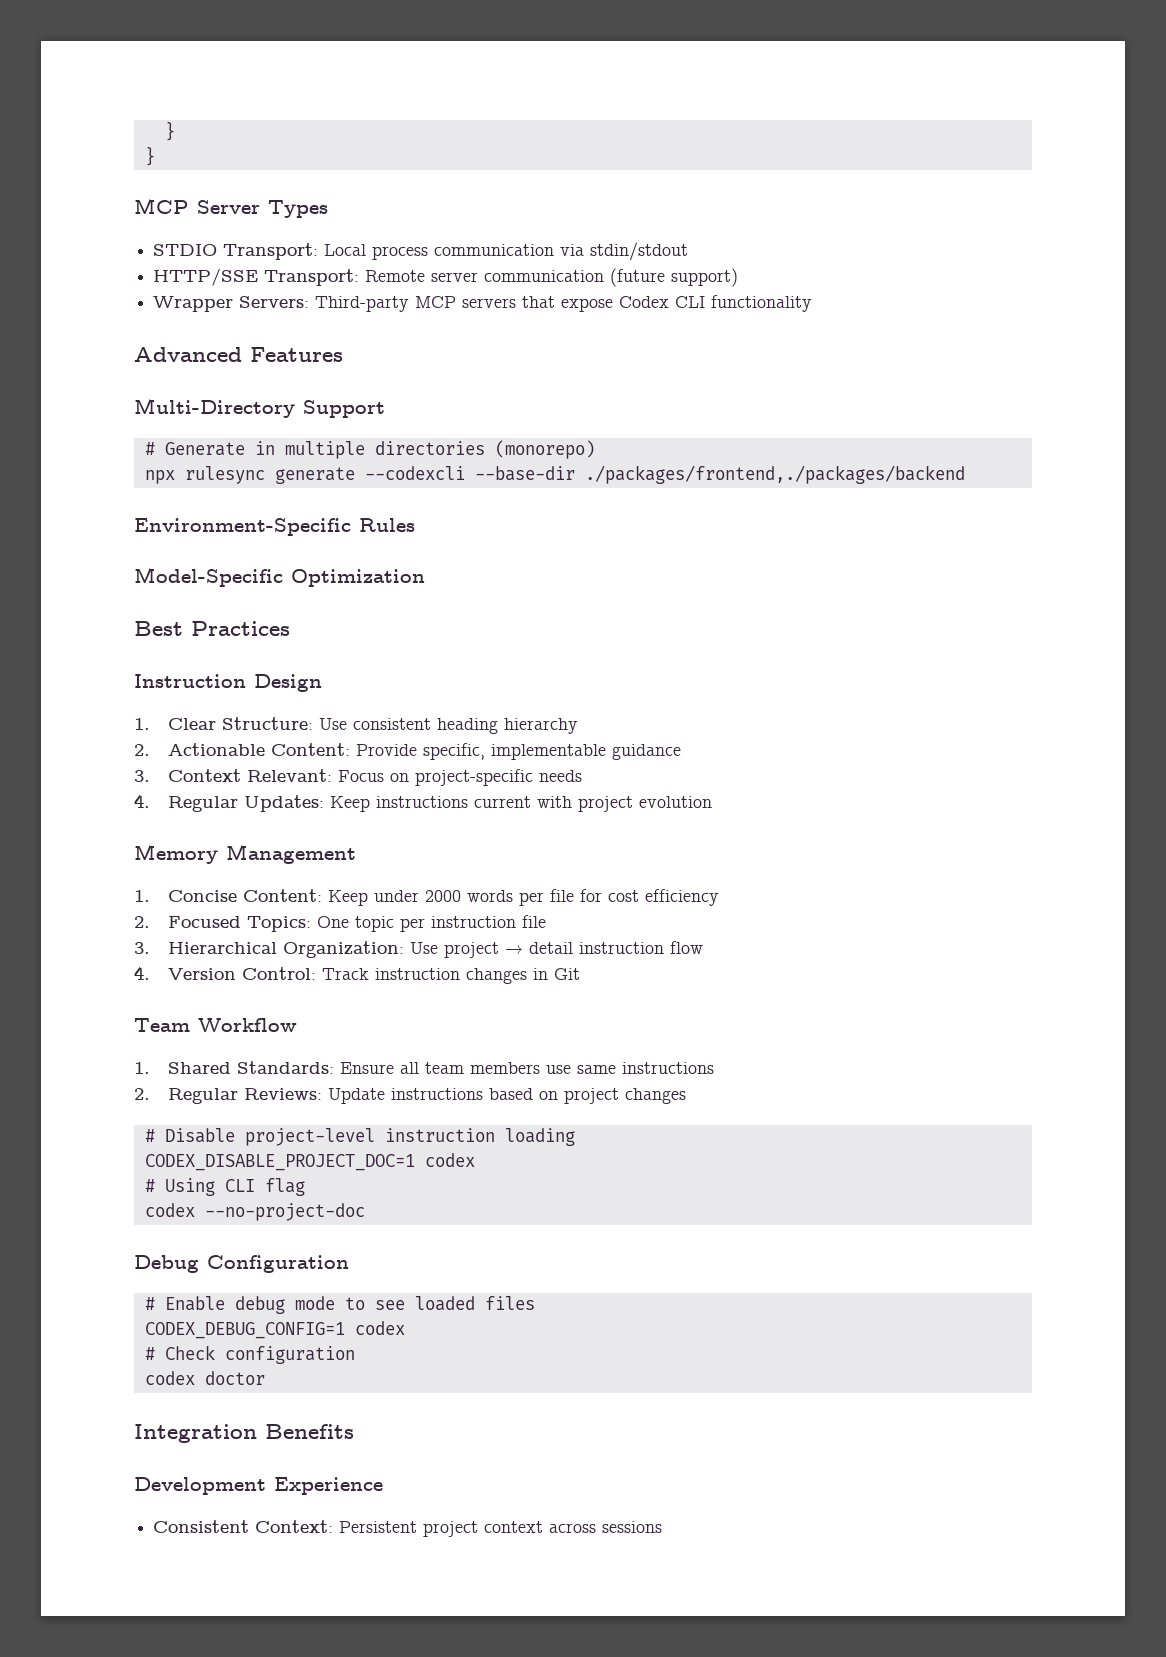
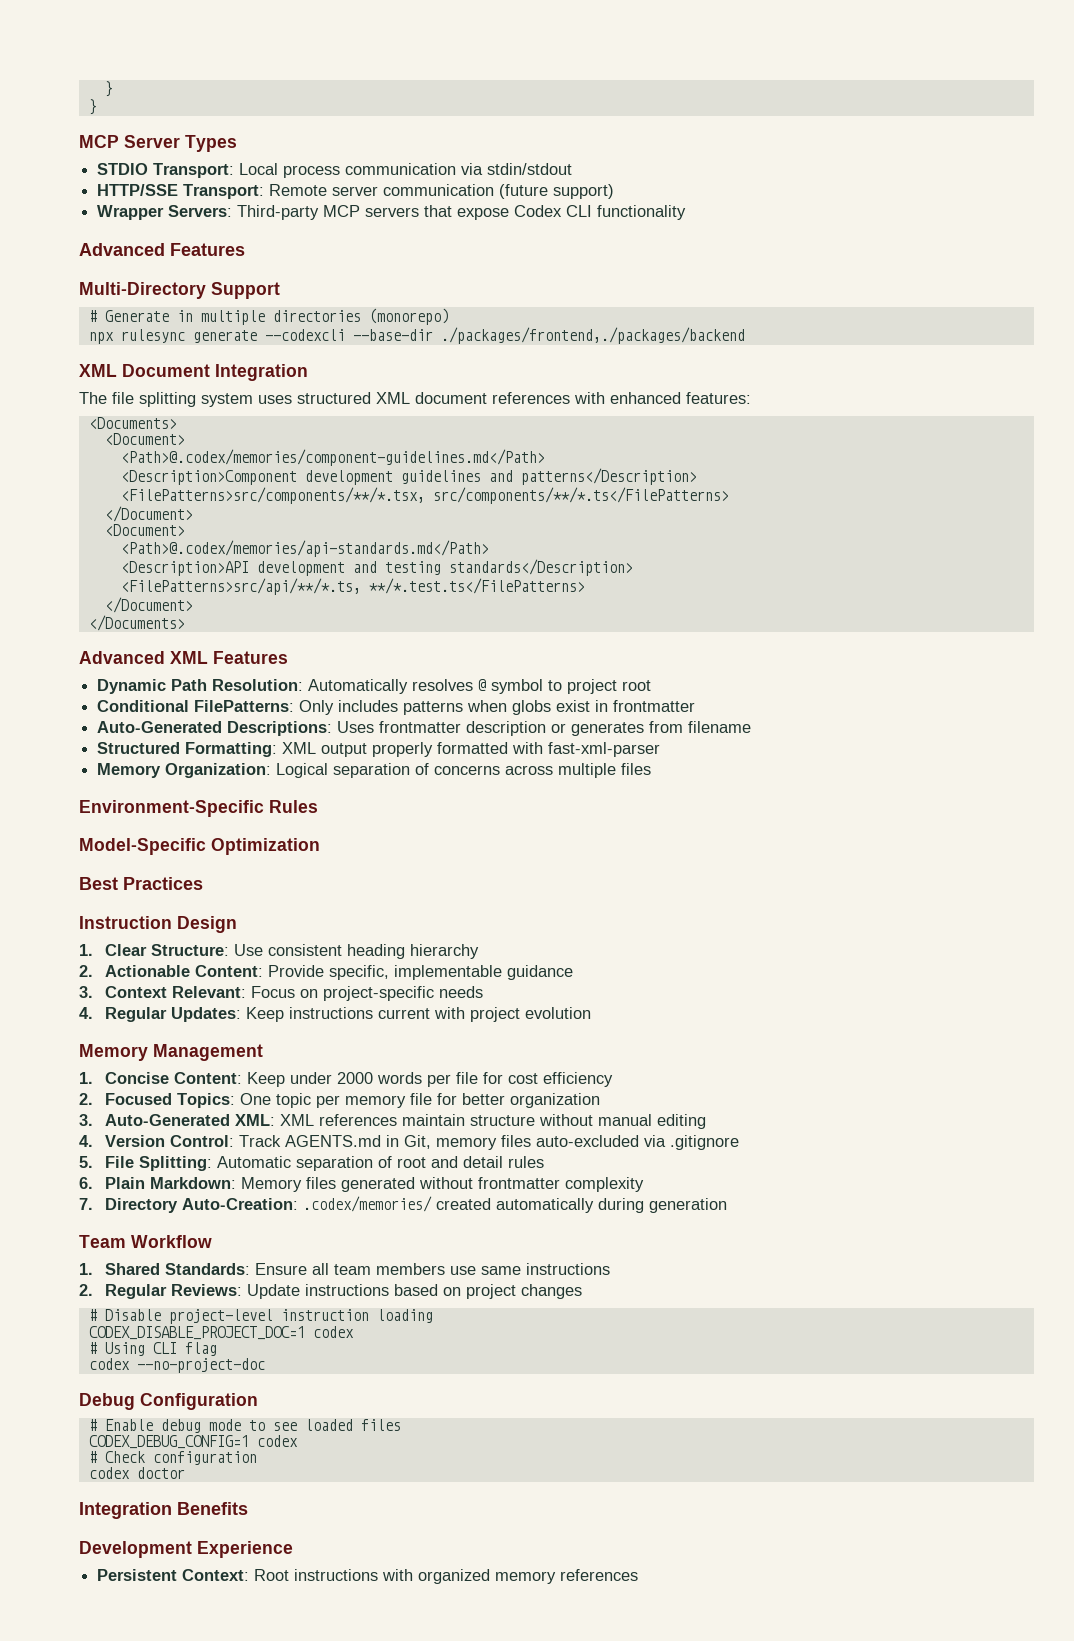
(965, 474) none -> [79,364,308,381] [79,392,751,407] [88,417,177,429] [104,433,185,445] [120,449,545,466] [120,468,697,485] [120,487,729,504] [104,506,193,522] [104,524,185,536] [120,540,489,557] [120,559,633,576] [120,578,585,595] [104,597,193,613] [88,615,185,631] [79,651,288,664] [97,679,652,694] [97,700,696,715] [97,721,752,736] [97,742,661,757] [97,763,652,778] // XML Document Integration // The file splitting system uses structured XML document references with enhanced features: // <Documents> // <Document> // <Path>@.codex/memories/component-guidelines.md</Path> // <Description>Component development guidelines and patterns</Description> // <FilePatterns>src/components/**/*.tsx, src/components/**/*.ts</FilePatterns> // </Document> // <Document> // <Path>@.codex/memories/api-standards.md</Path> // <Description>API development and testing standards</Description> // <FilePatterns>src/api/**/*.ts, **/*.test.ts</FilePatterns> // </Document> // </Documents> // Advanced XML Features // Dynamic Path Resolution: Automatically resolves @ symbol to project root // Conditional FilePatterns: Only includes patterns when globs exist in frontmatter // Auto-Generated Descriptions: Uses frontmatter description or generates from filename // Structured Formatting: XML output properly formatted with fast-xml-parser // Memory Organization: Logical separation of concerns across multiple files
[431,915,547,928] [134,941,704,958] [134,966,581,984] instruction file // 3. Hierarchical Organization: Use project → detail instruction flow // 4. Version Control: Track instruction changes in Git -> [344,1093,600,1108] [79,1114,706,1129] [79,1135,739,1150] [79,1156,544,1171] [79,1177,644,1192] [79,1196,727,1213] memory file for better organization // 3. Auto-Generated XML: XML references maintain structure without manual editing // 4. Version Control: Track AGENTS.md in Git, memory files auto-excluded via .gitignore // 5. File Splitting: Automatic separation of root and detail rules // 6. Plain Markdown: Memory files generated without frontmatter complexity // 7. Directory Auto-Creation: .codex/memories/ created automatically during generation
[153,1520,663,1537] Consistent Context: Persistent project context across sessions -> [97,1569,639,1584] Persistent Context: Root instructions with organized memory references

